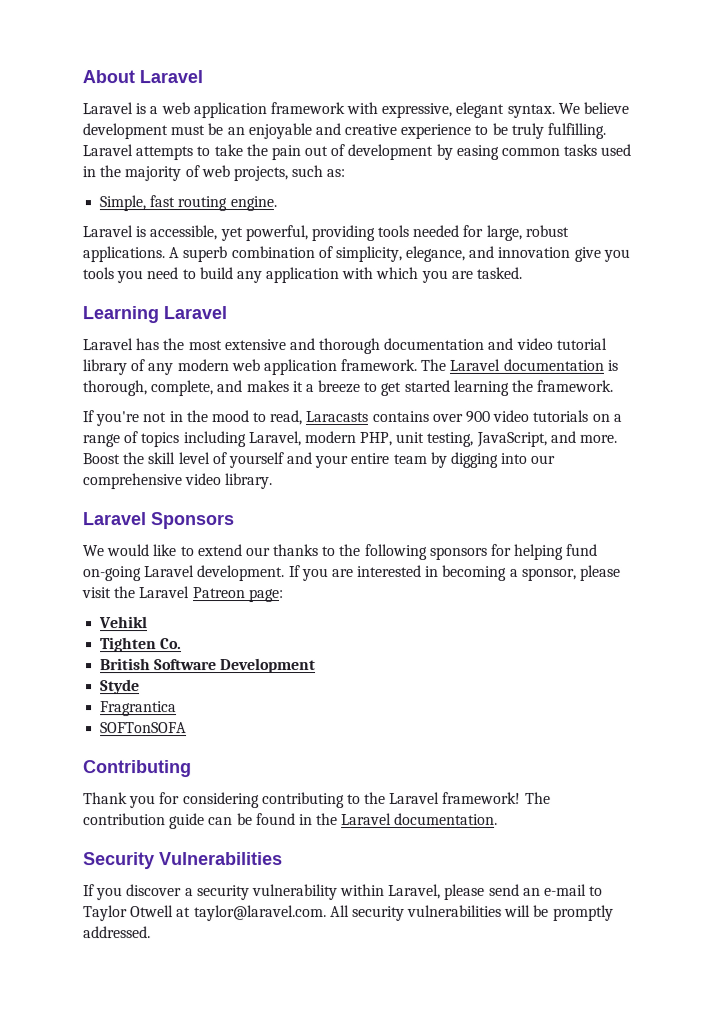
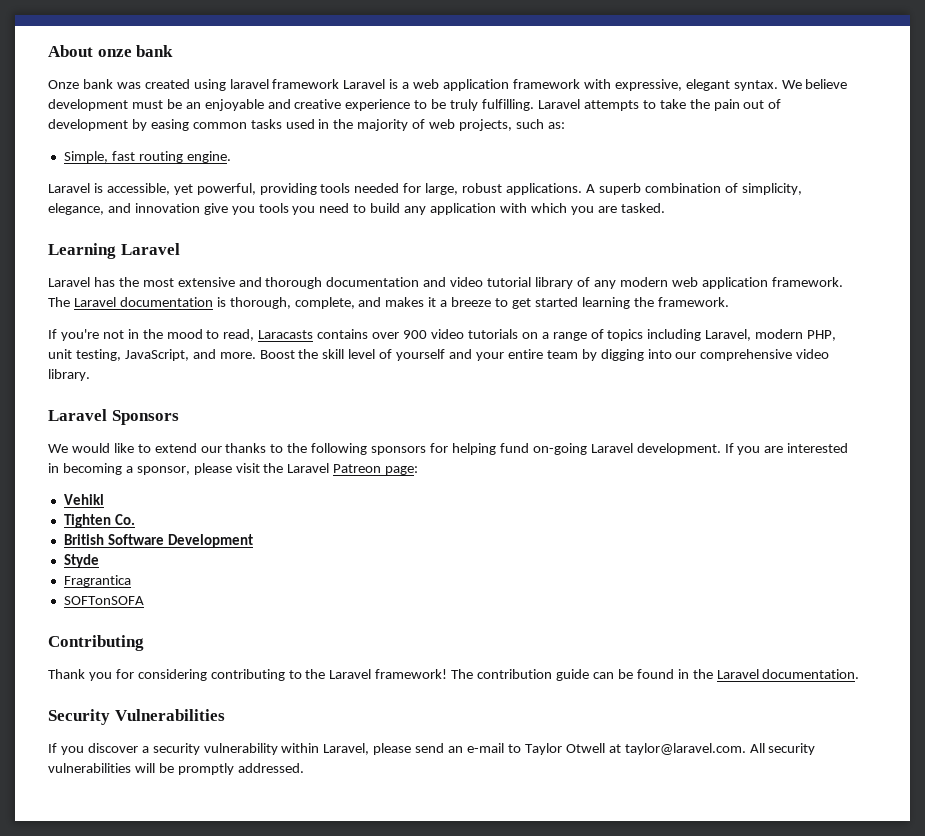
[139,70,203,84] Laravel // -> [97,45,174,57] [48,79,340,91] onze bank // Onze bank was created using laravel framework

